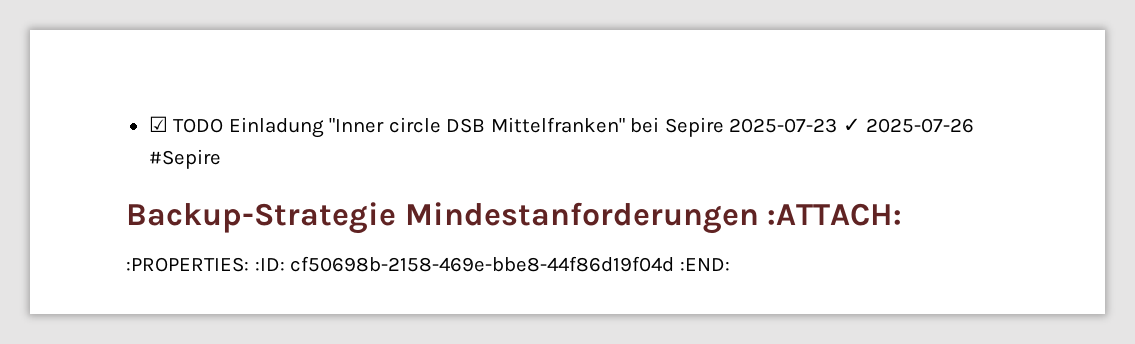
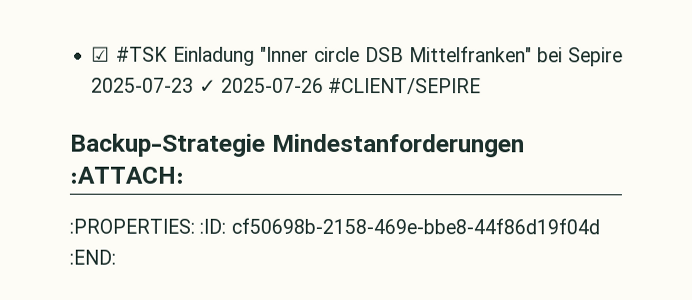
[173,118,224,133] TODO -> [115,46,168,62] #TSK
[148,149,221,169] #Sepire -> [328,77,482,95] #CLIENT/SEPIRE

